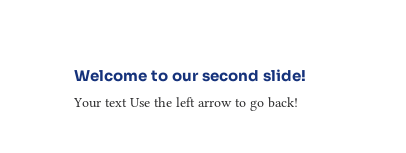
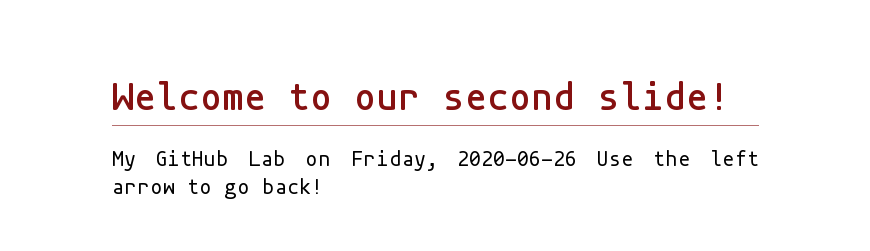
[73,98,127,108] Your text -> [112,150,577,171] My GitHub Lab on Friday, 2020-06-26

